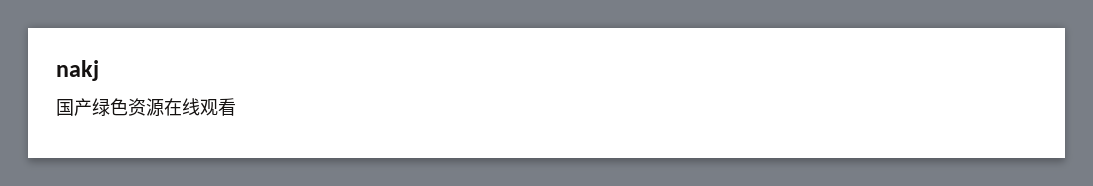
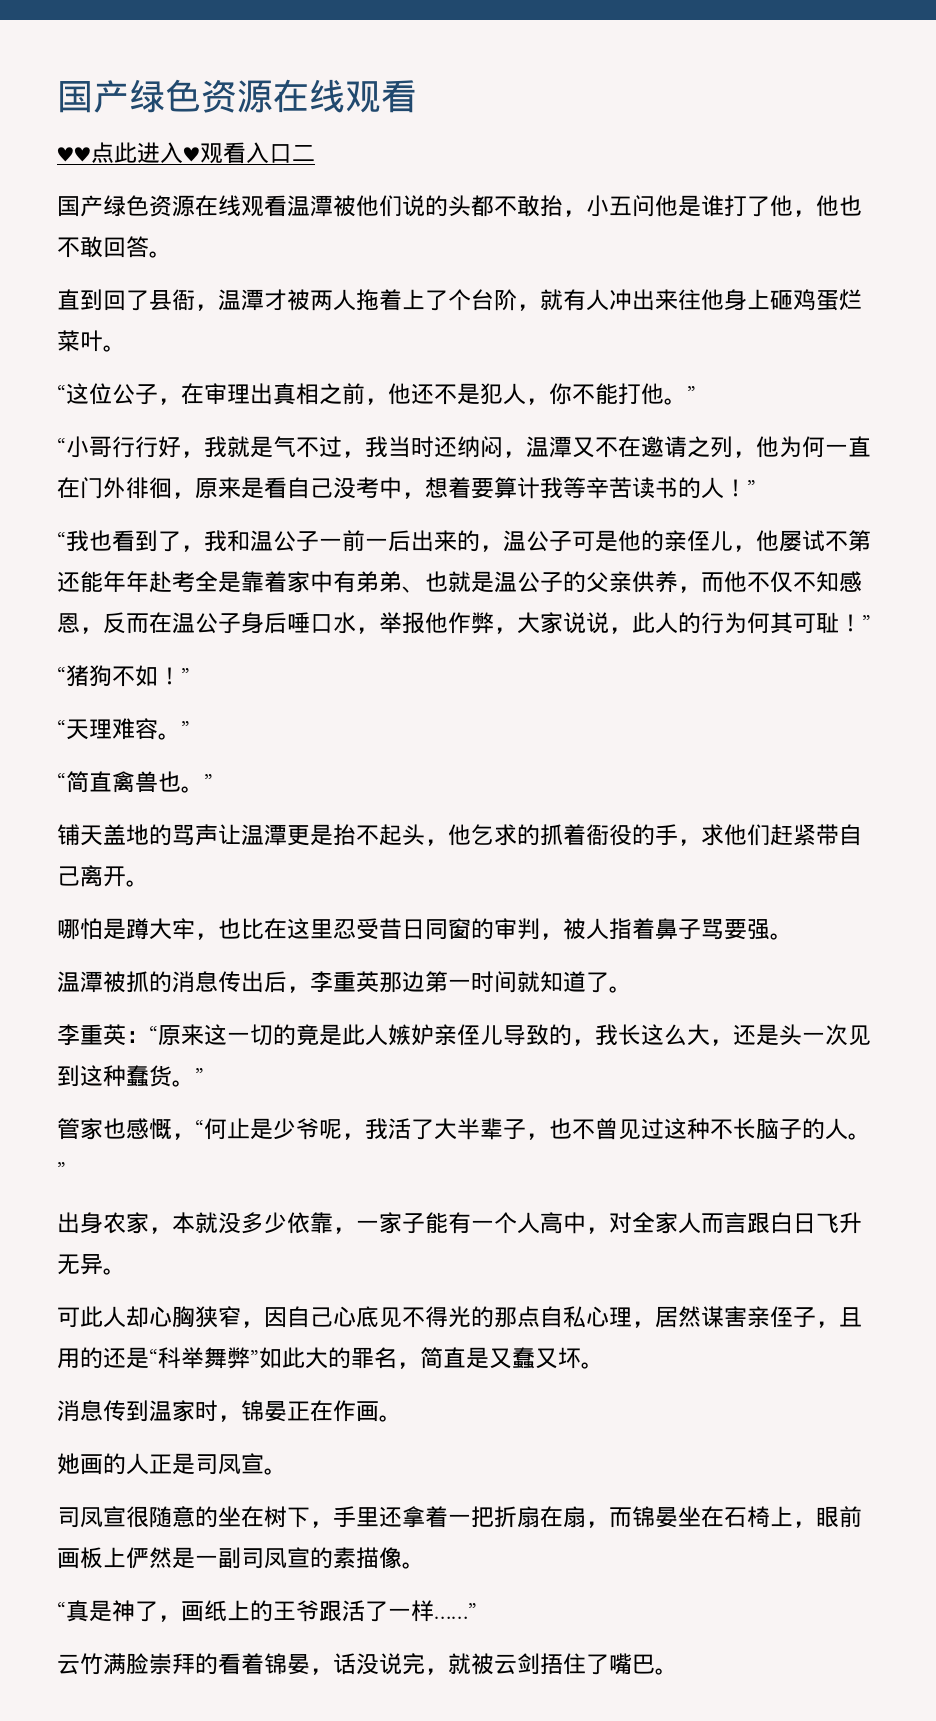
[56,60,99,81] [56,98,236,117] nakj // 国产绿色资源在线观看 -> [57,79,417,113] [57,142,315,164] [57,195,862,217] [57,236,172,258] [57,289,862,311] [57,330,126,352] [57,383,696,405] [57,436,871,458] [57,477,756,499] [57,530,871,552] [57,571,862,593] [57,612,871,634] [57,665,190,687] [57,718,190,740] [57,771,213,793] [57,824,862,846] [57,865,149,887] [57,918,793,940] [57,971,632,993] [57,1024,871,1046] [57,1065,204,1087] [57,1118,871,1140] [57,1162,66,1178] [57,1212,862,1234] [57,1254,126,1275] [57,1306,862,1328] [57,1347,604,1369] [57,1400,402,1422] [57,1453,287,1475] [57,1506,862,1528] [57,1547,425,1569] [57,1600,477,1622] [57,1653,678,1675] 国产绿色资源在线观看 // ♥♥点此进入♥观看入口二 // 国产绿色资源在线观看温潭被他们说的头都不敢抬，小五问他是谁打了他，他也不敢回答。 // 直到回了县衙，温潭才被两人拖着上了个台阶，就有人冲出来往他身上砸鸡蛋烂菜叶。 // “这位公子，在审理出真相之前，他还不是犯人，你不能打他。” // “小哥行行好，我就是气不过，我当时还纳闷，温潭又不在邀请之列，他为何一直在门外徘徊，原来是看自己没考中，想着要算计我等辛苦读书的人！” // “我也看到了，我和温公子一前一后出来的，温公子可是他的亲侄儿，他屡试不第还能年年赴考全是靠着家中有弟弟、也就是温公子的父亲供养，而他不仅不知感恩，反而在温公子身后唾口水，举报他作弊，大家说说，此人的行为何其可耻！” // “猪狗不如！” // “天理难容。” // “简直禽兽也。” // 铺天盖地的骂声让温潭更是抬不起头，他乞求的抓着衙役的手，求他们赶紧带自己离开。 // 哪怕是蹲大牢，也比在这里忍受昔日同窗的审判，被人指着鼻子骂要强。 // 温潭被抓的消息传出后，李重英那边第一时间就知道了。 // 李重英：“原来这一切的竟是此人嫉妒亲侄儿导致的，我长这么大，还是头一次见到这种蠢货。” // 管家也感慨，“何止是少爷呢，我活了大半辈子，也不曾见过这种不长脑子的人。” // 出身农家，本就没多少依靠，一家子能有一个人高中，对全家人而言跟白日飞升无异。 // 可此人却心胸狭窄，因自己心底见不得光的那点自私心理，居然谋害亲侄子，且用的还是“科举舞弊”如此大的罪名，简直是又蠢又坏。 // 消息传到温家时，锦晏正在作画。 // 她画的人正是司凤宣。 // 司凤宣很随意的坐在树下，手里还拿着一把折扇在扇，而锦晏坐在石椅上，眼前画板上俨然是一副司凤宣的素描像。 // “真是神了，画纸上的王爷跟活了一样……” // 云竹满脸崇拜的看着锦晏，话没说完，就被云剑捂住了嘴巴。

